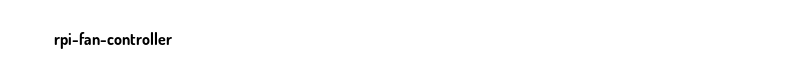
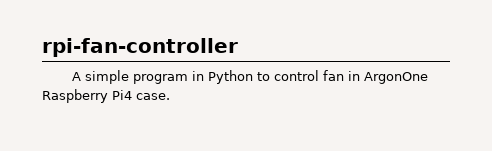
(172, 40) none -> [72,70,429,84] [42,89,170,103] // A simple program in Python to control fan in ArgonOne Raspberry Pi4 case.

